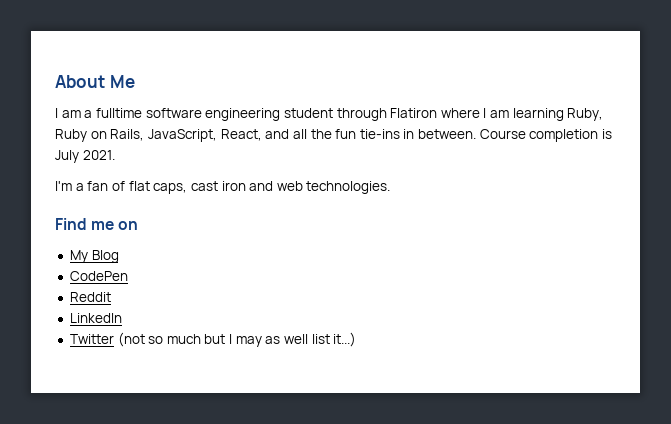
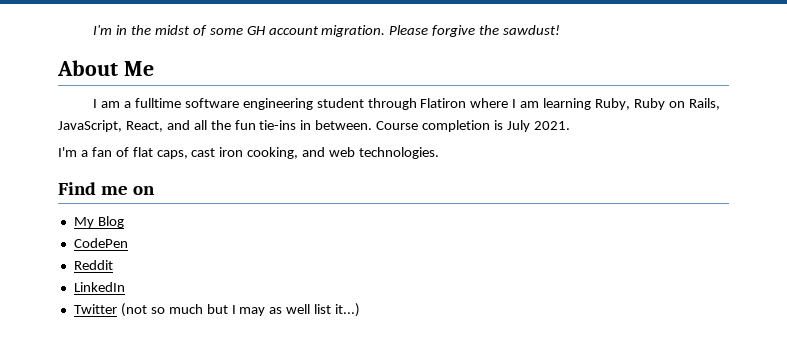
(55, 81) none -> [93,25,561,37] I'm in the midst of some GH account migration. Please forgive the sawdust! //
(246, 186) none -> [247,147,299,159] cooking,

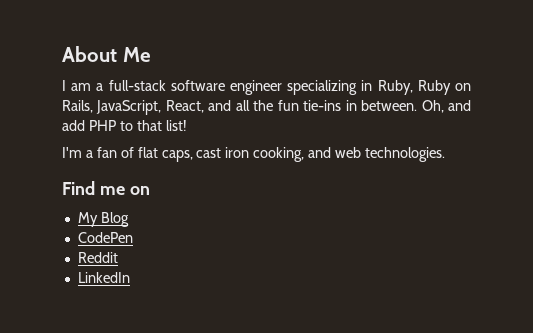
[93,25,561,37] I'm in the midst of some GH account migration. Please forgive the sawdust! // -> (62, 54) none
[134,98,592,110] fulltime software engineering student through Flatiron where I am learning -> [108,80,373,95] full-stack software engineer specializing in
[376,120,570,132] Course completion is July 2021. -> [421,100,471,113] [62,120,187,131] Oh, and add PHP to that list!
[73,303,361,317] // Twitter (not so much but I may as well list it...) -> (130, 277) none

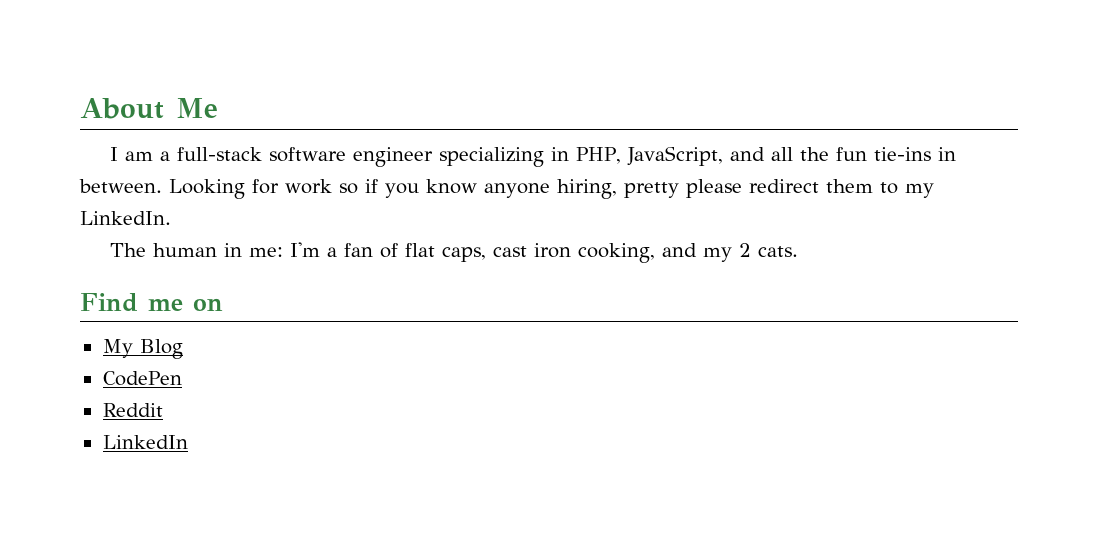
[377,80,471,95] [62,100,204,115] Ruby, Ruby on Rails, JavaScript, React, -> [575,146,723,166] PHP, JavaScript,
[421,100,471,113] [62,120,187,131] Oh, and add PHP to that list! // -> [169,179,934,199] [80,211,171,225] [109,243,283,257] Looking for work so if you know anyone hiring, pretty please redirect them to my LinkedIn. // The human in me:
[335,147,446,162] web technologies. -> [702,243,798,262] my 2 cats.

